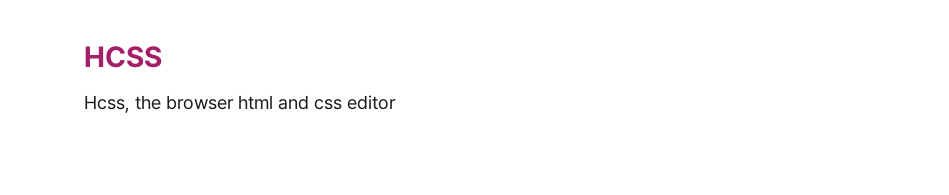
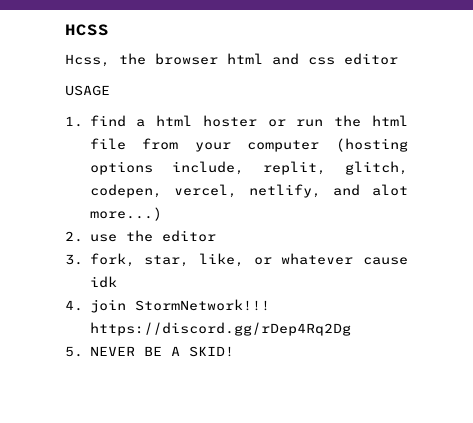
(396, 102) none -> [65,85,110,96] [65,115,408,127] [89,138,408,152] [89,161,408,175] [89,184,408,198] [89,207,162,221] [65,230,216,242] [65,253,408,267] [89,276,117,288] [65,299,270,313] [89,322,351,336] [65,346,234,357] // USAGE // 1. find a html hoster or run the html file from your computer (hosting options include, replit, glitch, codepen, vercel, netlify, and alot more...) // 2. use the editor // 3. fork, star, like, or whatever cause idk // 4. join StormNetwork!!! https://discord.gg/rDep4Rq2Dg // 5. NEVER BE A SKID!

